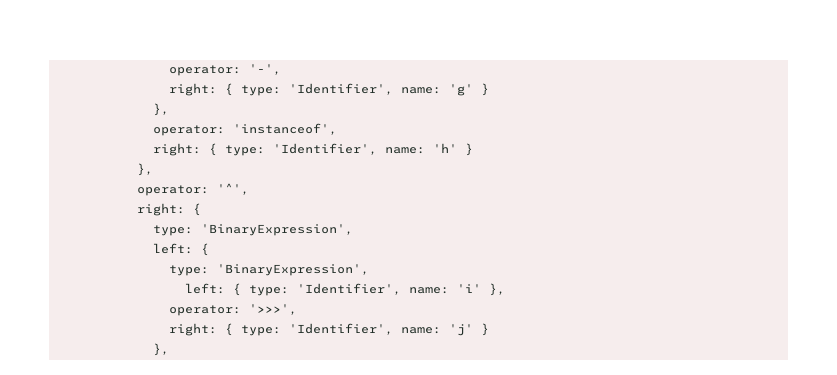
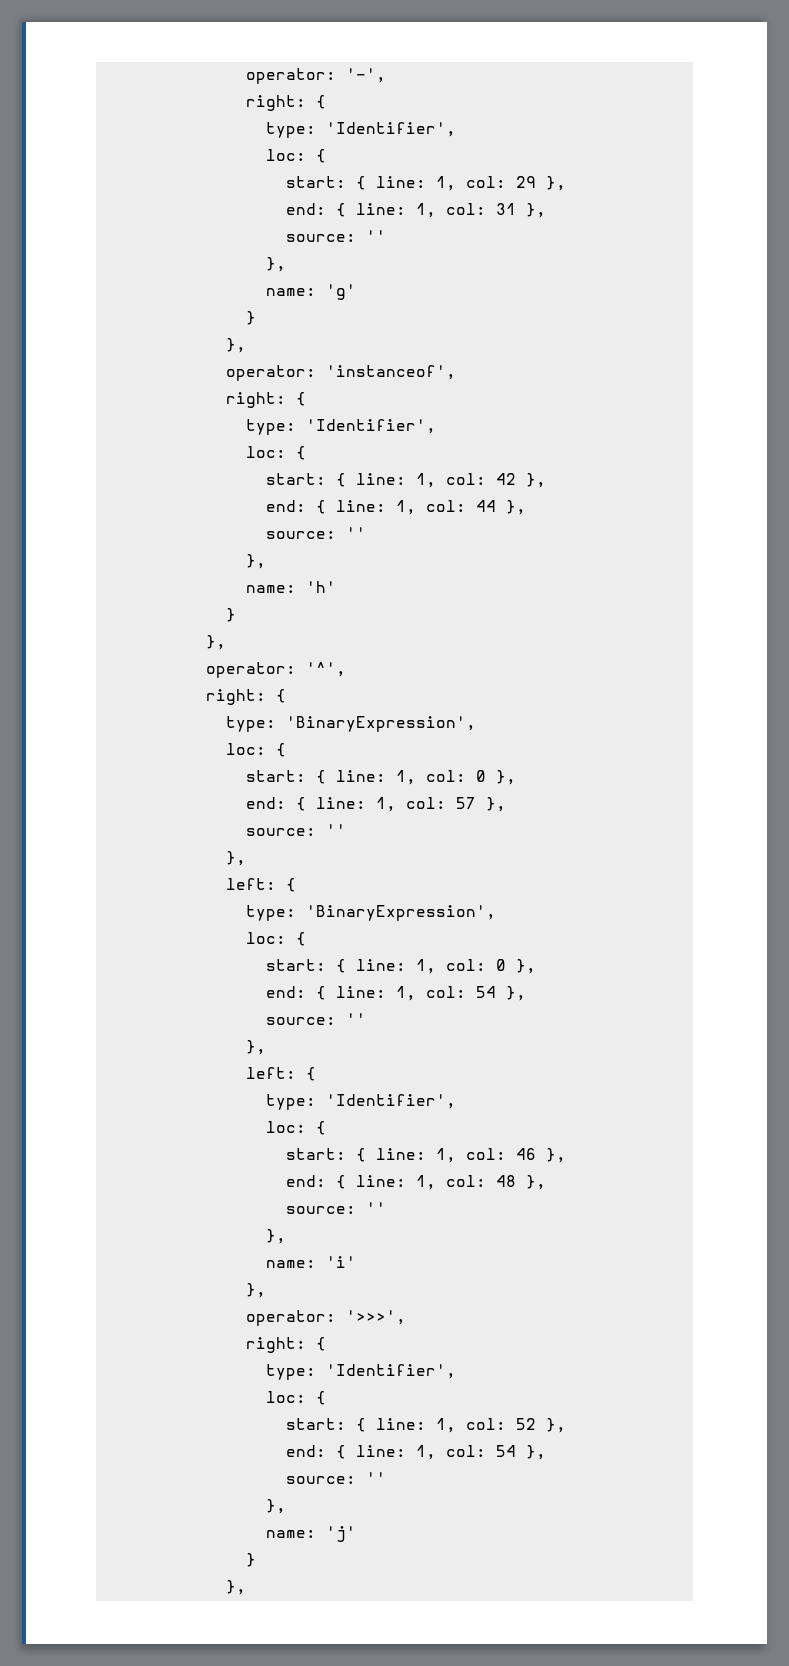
[240,83,393,96] type: 'Identifier', -> [265,122,456,138] [265,149,326,163] [285,176,566,191] [285,203,546,218] [285,230,386,242] [265,257,286,272] // type: 'Identifier', // loc: { // start: { line: 1, col: 29 }, // end: { line: 1, col: 31 }, // source: '' // }, //
(473, 90) none -> (356, 292) //
[224,143,377,156] type: 'Identifier', -> [245,419,436,435] [245,446,306,460] [265,473,546,488] [265,500,526,515] [265,527,366,539] [245,554,266,569] // type: 'Identifier', // loc: { // start: { line: 1, col: 42 }, // end: { line: 1, col: 44 }, // source: '' // }, //
(457, 148) none -> (336, 587) //
[152,243,209,256] [168,264,369,276] [184,283,401,296] left: { // type: 'BinaryExpression', // left: { type: 'Identifier', -> [225,743,286,757] [245,770,516,785] [245,797,506,812] [245,824,346,836] [225,851,246,866] [225,878,296,892] [245,905,496,921] [245,932,306,946] [265,959,536,974] [265,986,526,1001] [265,1013,366,1025] [245,1040,266,1055] [245,1067,316,1081] [265,1094,456,1110] [265,1121,326,1135] [285,1148,566,1163] [285,1175,546,1190] [285,1202,386,1214] [265,1229,286,1244] loc: { // start: { line: 1, col: 0 }, // end: { line: 1, col: 57 }, // source: '' // }, // left: { // type: 'BinaryExpression', // loc: { // start: { line: 1, col: 0 }, // end: { line: 1, col: 54 }, // source: '' // }, // left: { // type: 'Identifier', // loc: { // start: { line: 1, col: 46 }, // end: { line: 1, col: 48 }, // source: '' // }, //
(481, 288) none -> (356, 1262) //
[240,323,393,336] type: 'Identifier', -> [265,1364,456,1380] [265,1391,326,1405] [285,1418,566,1433] [285,1445,546,1460] [285,1472,386,1484] [265,1499,286,1514] // type: 'Identifier', // loc: { // start: { line: 1, col: 52 }, // end: { line: 1, col: 54 }, // source: '' // }, //
(473, 330) none -> (356, 1534) //

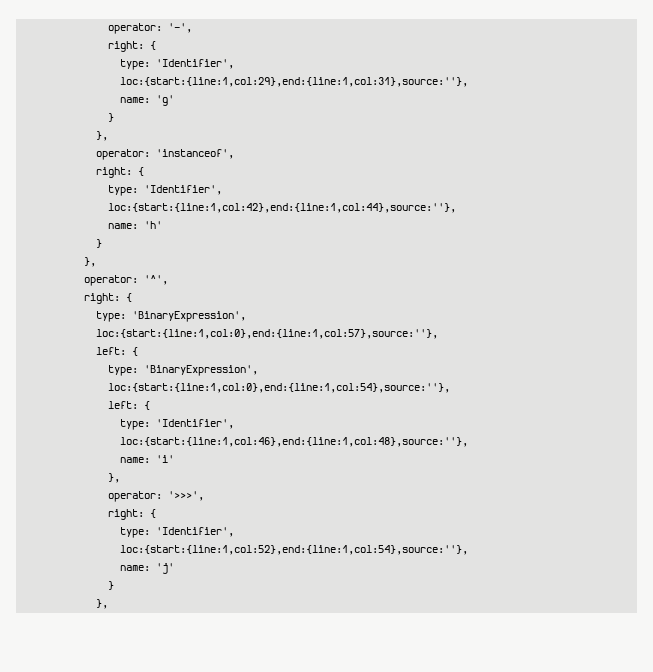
[265,149,326,163] [285,176,566,191] [285,203,546,218] [285,230,386,242] [265,257,286,272] loc: { // start: { line: 1, col: 29 }, // end: { line: 1, col: 31 }, // source: '' // }, -> [119,77,468,87] loc:{start:{line:1,col:29},end:{line:1,col:31},source:''},
[245,446,306,460] [265,473,546,488] [265,500,526,515] [265,527,366,539] [245,554,266,569] loc: { // start: { line: 1, col: 42 }, // end: { line: 1, col: 44 }, // source: '' // }, -> [107,203,456,213] loc:{start:{line:1,col:42},end:{line:1,col:44},source:''},
[225,743,286,757] [245,770,516,785] [245,797,506,812] [245,824,346,836] [225,851,246,866] [225,878,296,892] [245,905,496,921] [245,932,306,946] [265,959,536,974] [265,986,526,1001] [265,1013,366,1025] [245,1040,266,1055] [245,1067,316,1081] [265,1094,456,1110] [265,1121,326,1135] [285,1148,566,1163] [285,1175,546,1190] [285,1202,386,1214] [265,1229,286,1244] loc: { // start: { line: 1, col: 0 }, // end: { line: 1, col: 57 }, // source: '' // }, // left: { // type: 'BinaryExpression', // loc: { // start: { line: 1, col: 0 }, // end: { line: 1, col: 54 }, // source: '' // }, // left: { // type: 'Identifier', // loc: { // start: { line: 1, col: 46 }, // end: { line: 1, col: 48 }, // source: '' // }, -> [95,329,438,339] [95,347,138,356] [107,365,258,376] [107,383,450,393] [107,401,150,410] [119,419,234,430] [119,437,468,447] loc:{start:{line:1,col:0},end:{line:1,col:57},source:''}, // left: { // type: 'BinaryExpression', // loc:{start:{line:1,col:0},end:{line:1,col:54},source:''}, // left: { // type: 'Identifier', // loc:{start:{line:1,col:46},end:{line:1,col:48},source:''},
[265,1391,326,1405] [285,1418,566,1433] [285,1445,546,1460] [285,1472,386,1484] [265,1499,286,1514] loc: { // start: { line: 1, col: 52 }, // end: { line: 1, col: 54 }, // source: '' // }, -> [119,545,468,555] loc:{start:{line:1,col:52},end:{line:1,col:54},source:''},

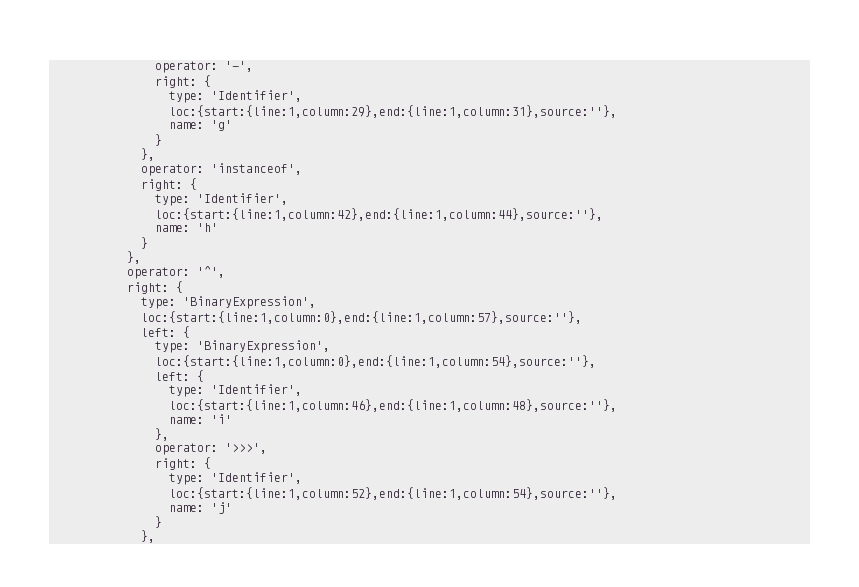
[119,77,468,87] loc:{start:{line:1,col:29},end:{line:1,col:31},source:''}, -> [169,105,618,118] loc:{start:{line:1,column:29},end:{line:1,column:31},source:''},
[107,203,456,213] loc:{start:{line:1,col:42},end:{line:1,col:44},source:''}, -> [155,208,604,221] loc:{start:{line:1,column:42},end:{line:1,column:44},source:''},
[95,329,438,339] loc:{start:{line:1,col:0},end:{line:1,col:57},source:''}, -> [141,311,583,324] loc:{start:{line:1,column:0},end:{line:1,column:57},source:''},
[107,383,450,393] loc:{start:{line:1,col:0},end:{line:1,col:54},source:''}, -> [155,355,597,368] loc:{start:{line:1,column:0},end:{line:1,column:54},source:''},
[119,437,468,447] loc:{start:{line:1,col:46},end:{line:1,col:48},source:''}, -> [169,399,618,412] loc:{start:{line:1,column:46},end:{line:1,column:48},source:''},
[119,545,468,555] loc:{start:{line:1,col:52},end:{line:1,col:54},source:''}, -> [169,487,618,500] loc:{start:{line:1,column:52},end:{line:1,column:54},source:''},

